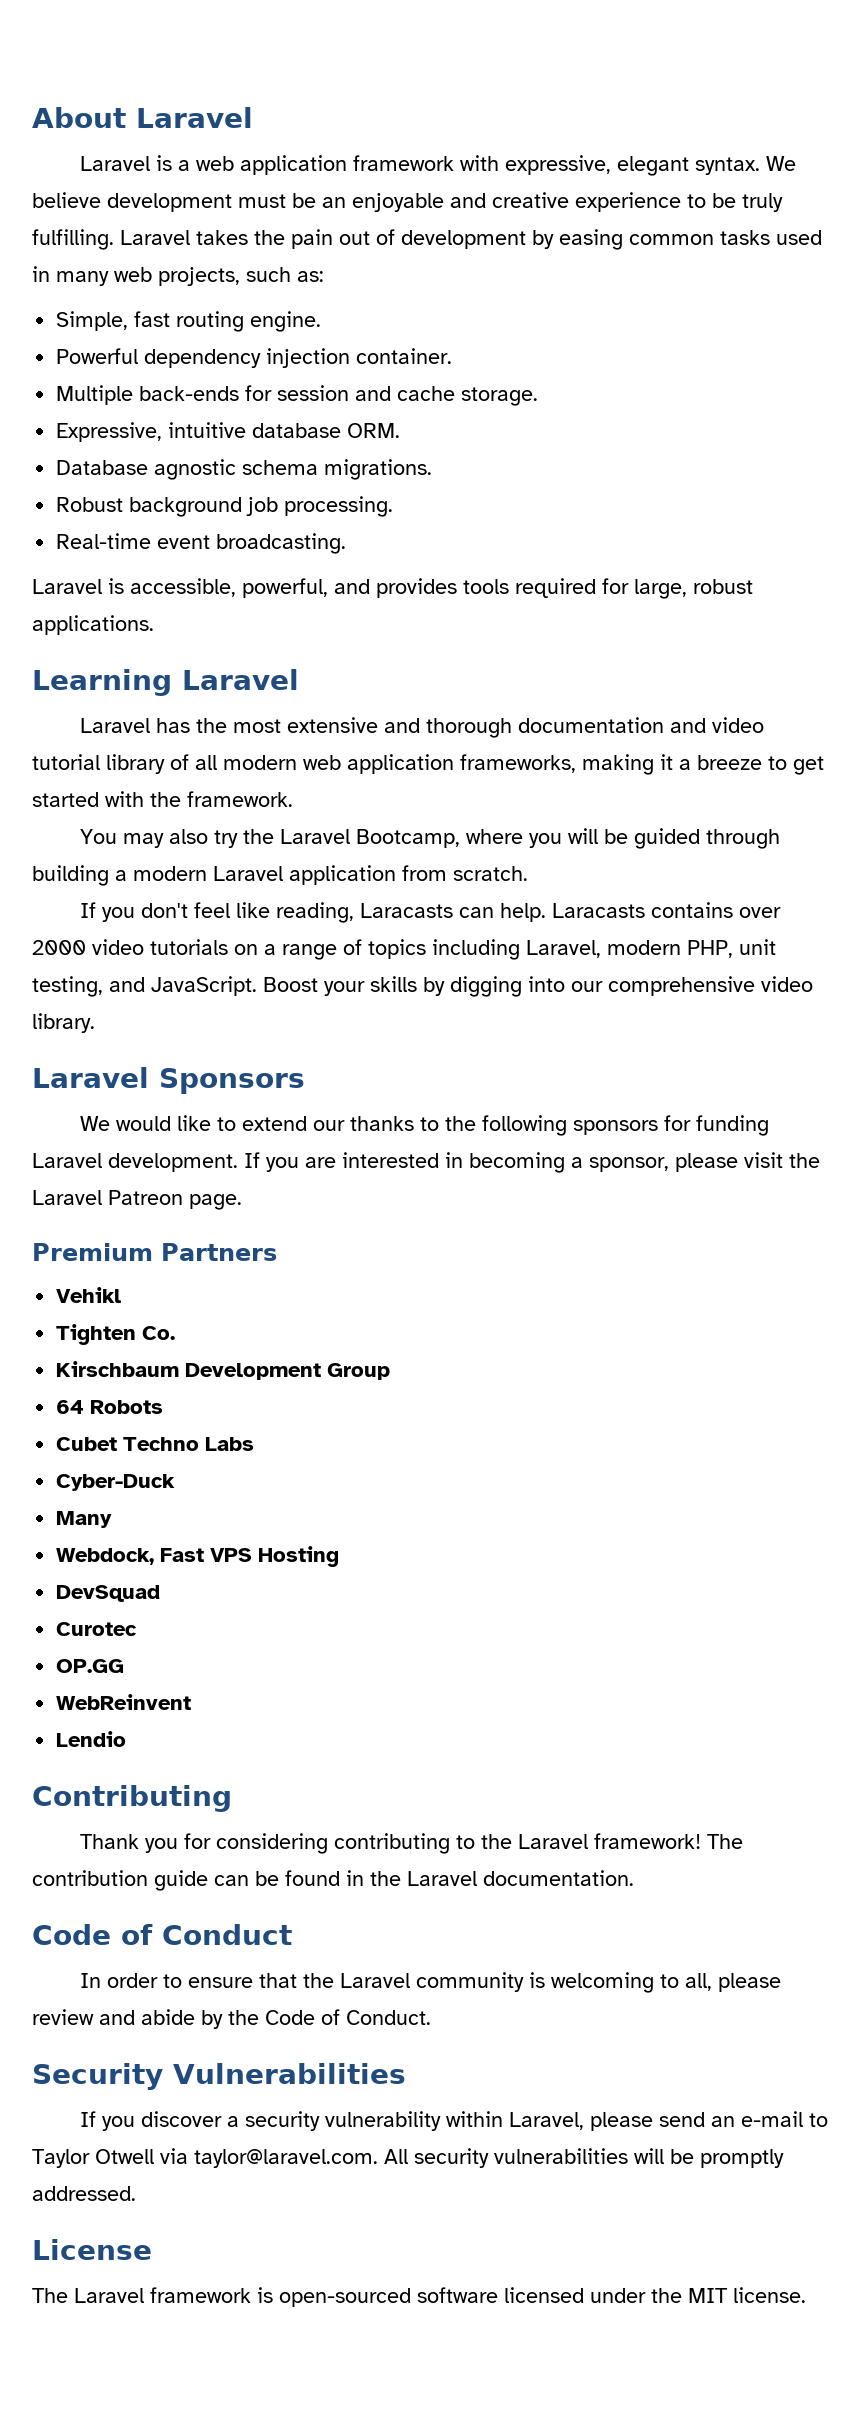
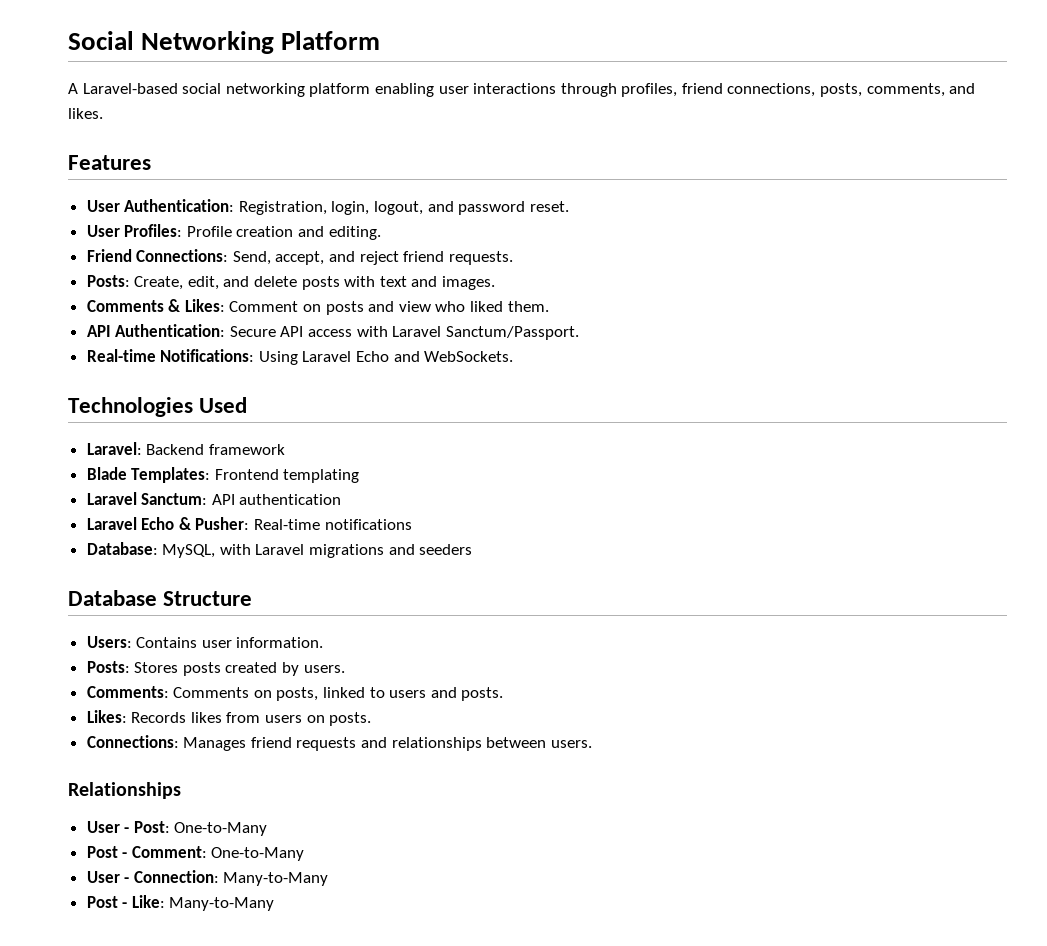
[32,107,253,128] [79,155,796,176] [32,192,783,212] [32,229,822,250] [32,266,324,286] [56,311,322,332] [56,348,453,368] [56,385,539,406] [56,422,401,442] [56,459,433,480] [56,496,394,517] [56,533,347,554] [32,578,753,599] [32,615,154,635] [32,669,299,696] [79,717,764,738] [32,754,824,775] [32,791,293,807] [79,828,780,849] [32,865,528,886] [79,902,781,923] [32,939,776,960] [32,976,813,997] [32,1013,95,1033] [32,1067,305,1094] [79,1115,769,1136] [32,1152,820,1173] [32,1190,242,1210] [32,1243,277,1261] [56,1287,122,1303] [56,1324,176,1345] [56,1361,391,1380] [56,1400,164,1414] [56,1437,255,1451] [56,1474,176,1491] [56,1511,113,1528] [56,1546,340,1567] [56,1585,161,1602] [56,1622,138,1636] [56,1659,125,1673] [56,1694,192,1710] [56,1731,127,1747] [32,1785,232,1812] [79,1833,743,1854] [32,1870,634,1891] [32,1924,292,1945] [79,1972,781,1993] [32,2009,431,2029] [32,2063,406,2090] [79,2111,828,2131] [32,2148,784,2168] [32,2186,136,2201] [32,2239,152,2260] [32,2287,806,2307] About Laravel // Laravel is a web application framework with expressive, elegant syntax. We believe development must be an enjoyable and creative experience to be truly fulfilling. Laravel takes the pain out of development by easing common tasks used in many web projects, such as: // Simple, fast routing engine. // Powerful dependency injection container. // Multiple back-ends for session and cache storage. // Expressive, intuitive database ORM. // Database agnostic schema migrations. // Robust background job processing. // Real-time event broadcasting. // Laravel is accessible, powerful, and provides tools required for large, robust applications. // Learning Laravel // Laravel has the most extensive and thorough documentation and video tutorial library of all modern web application frameworks, making it a breeze to get started with the framework. // You may also try the Laravel Bootcamp, where you will be guided through building a modern Laravel application from scratch. // If you don't feel like reading, Laracasts can help. Laracasts contains over 2000 video tutorials on a range of topics including Laravel, modern PHP, unit testing, and JavaScript. Boost your skills by digging into our comprehensive video library. // Laravel Sponsors // We would like to extend our thanks to the following sponsors for funding Laravel development. If you are interested in becoming a sponsor, please visit the Laravel Patreon page. // Premium Partners // Vehikl // Tighten Co. // Kirschbaum Development Group // 64 Robots // Cubet Techno Labs // Cyber-Duck // Many // Webdock, Fast VPS Hosting // DevSquad // Curotec // OP.GG // WebReinvent // Lendio // Contributing // Thank you for considering contributing to the Laravel framework! The contribution guide can be found in the Laravel documentation. // Code of Conduct // In order to ensure that the Laravel community is welcoming to all, please review and abide by the Code of Conduct. // Security Vulnerabilities // If you discover a security vulnerability within Laravel, please send an e-mail to Taylor Otwell via taylor@laravel.com. All security vulnerabilities will be promptly addressed. // License // The Laravel framework is open-sourced software licensed under the MIT license. -> [68,31,381,54] [68,83,976,97] [68,108,103,119] [68,155,151,170] [86,199,569,215] [86,224,381,240] [86,249,513,265] [86,275,496,290] [86,299,549,315] [86,324,579,340] [86,349,514,365] [68,397,248,417] [86,442,285,455] [86,467,360,483] [86,492,342,505] [86,517,412,530] [86,542,473,558] [68,590,253,606] [86,636,324,648] [86,661,345,676] [86,686,504,701] [86,710,372,726] [86,735,592,751] [68,782,181,799] [86,821,268,836] [86,846,305,861] [86,870,329,886] [86,895,275,911] Social Networking Platform // A Laravel-based social networking platform enabling user interactions through profiles, friend connections, posts, comments, and likes. // Features // User Authentication: Registration, login, logout, and password reset. // User Profiles: Profile creation and editing. // Friend Connections: Send, accept, and reject friend requests. // Posts: Create, edit, and delete posts with text and images. // Comments & Likes: Comment on posts and view who liked them. // API Authentication: Secure API access with Laravel Sanctum/Passport. // Real-time Notifications: Using Laravel Echo and WebSockets. // Technologies Used // Laravel: Backend framework // Blade Templates: Frontend templating // Laravel Sanctum: API authentication // Laravel Echo & Pusher: Real-time notifications // Database: MySQL, with Laravel migrations and seeders // Database Structure // Users: Contains user information. // Posts: Stores posts created by users. // Comments: Comments on posts, linked to users and posts. // Likes: Records likes from users on posts. // Connections: Manages friend requests and relationships between users. // Relationships // User - Post: One-to-Many // Post - Comment: One-to-Many // User - Connection: Many-to-Many // Post - Like: Many-to-Many

